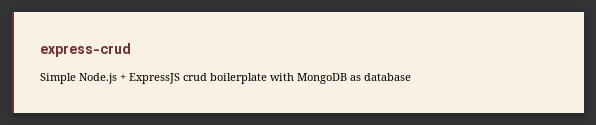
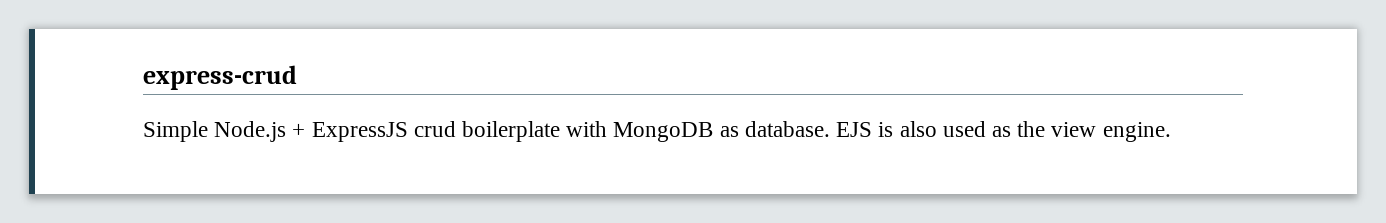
[364,73,411,81] database -> [744,121,1171,142] database. EJS is also used as the view engine.

